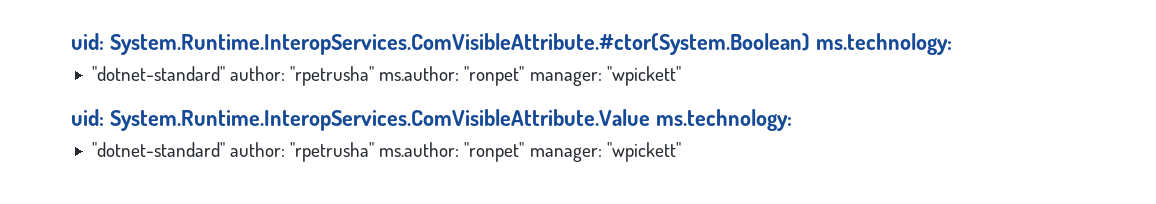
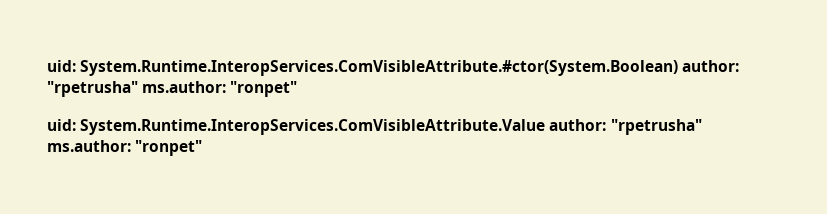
[815,33,952,55] [91,66,681,86] ms.technology: // "dotnet-standard" author: "rpetrusha" ms.author: "ronpet" manager: "wpickett" -> [682,60,740,72] [47,81,298,97] author: "rpetrusha" ms.author: "ronpet"
[655,109,792,131] [91,142,681,162] ms.technology: // "dotnet-standard" author: "rpetrusha" ms.author: "ronpet" manager: "wpickett" -> [549,119,702,135] [47,140,203,156] author: "rpetrusha" ms.author: "ronpet"

